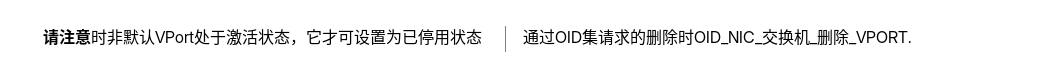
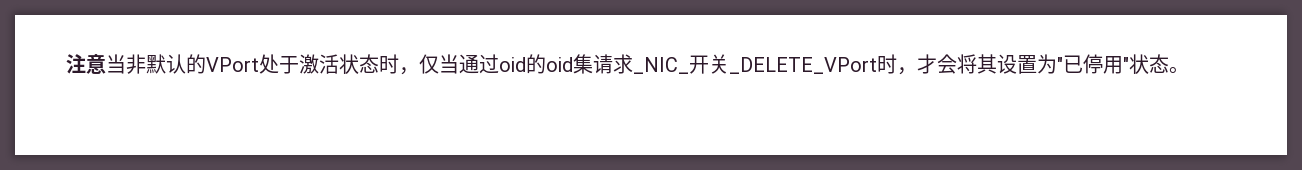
[43,28,155,46] 请注意时非默认 -> [66,54,206,74] 注意当非默认的
[290,29,912,46] ，它才可设置为已停用状态通过OID集请求的删除时OID_NIC_交换机_删除_VPORT. -> [379,54,1189,75] 时，仅当通过oid的oid集请求_NIC_开关_DELETE_VPort时，才会将其设置为"已停用"状态。

